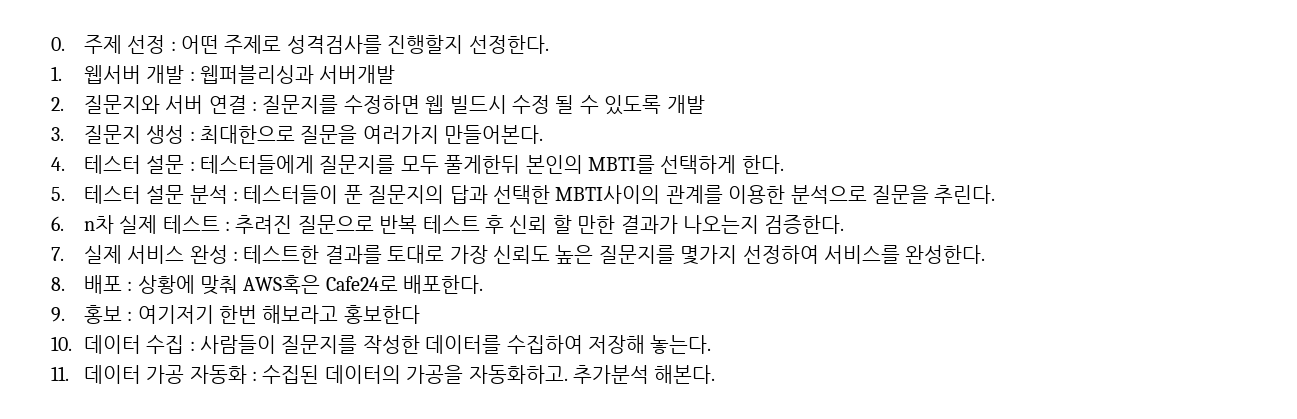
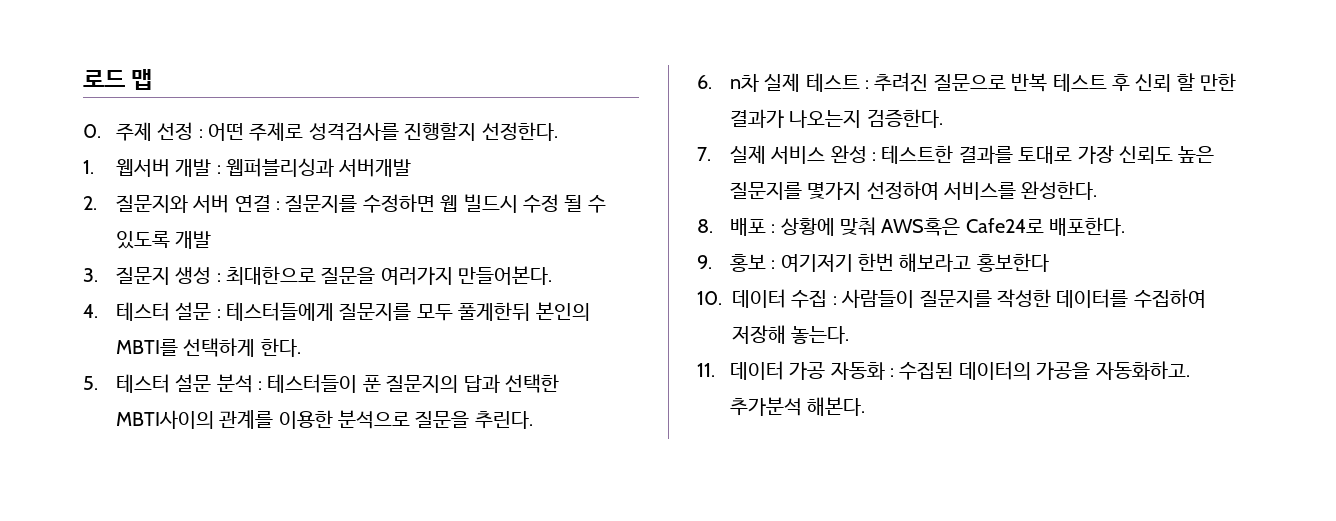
(51, 44) none -> [83,69,153,90] 로드 맵 //

